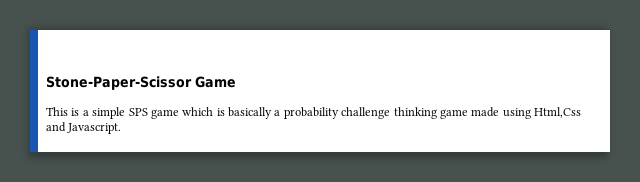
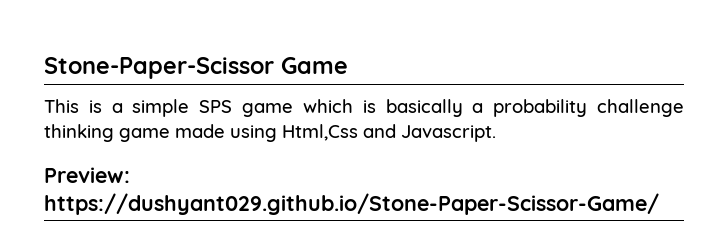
(122, 128) none -> [44,167,130,183] [44,193,659,215] // Preview: https://dushyant029.github.io/Stone-Paper-Scissor-Game/

